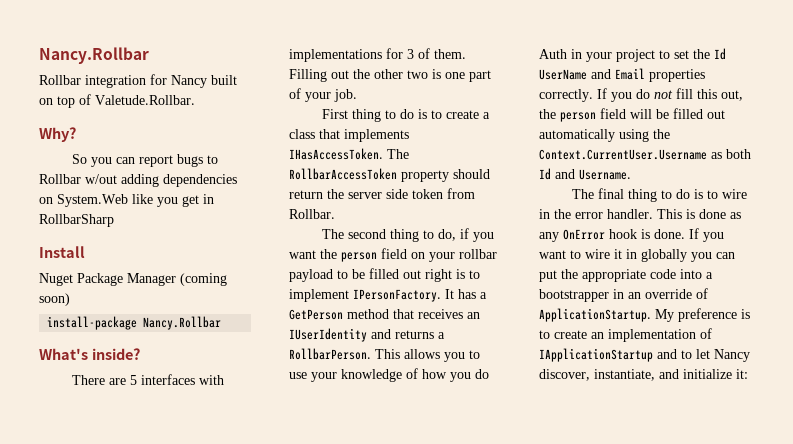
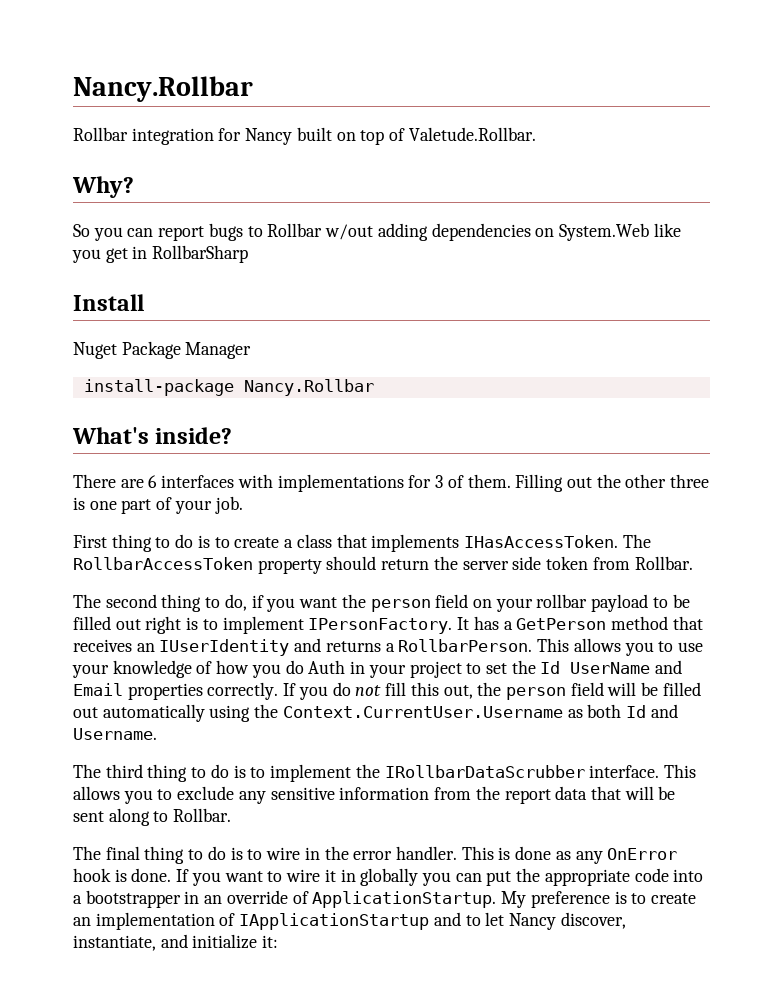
[180,273,227,286] [39,293,70,306] (coming soon) -> (252, 350) none
[130,375,138,385] 5 -> [148,475,158,488] 6
[407,70,428,79] two -> [670,474,710,488] three
(631, 174) none -> [73,764,696,782] [73,786,676,804] [73,808,232,826] // The third thing to do is to implement the IRollbarDataScrubber interface. This allows you to exclude any sensitive information from the report data that will be sent along to Rollbar.

